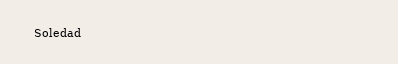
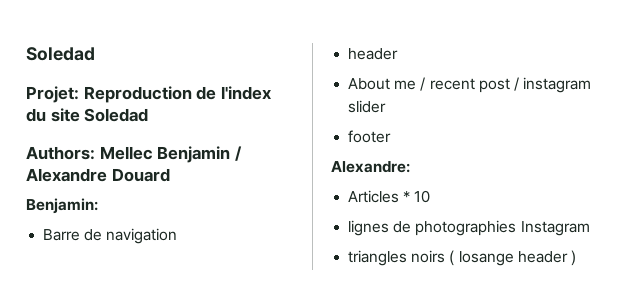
[34,28,81,37] Soledad -> [26,47,95,61] [26,86,271,103] [26,108,149,122] [26,146,242,163] [26,168,170,182] [26,198,98,214] [43,228,178,244] [348,48,399,60] [348,77,592,93] [348,100,387,113] [348,130,392,143] [331,161,410,173] [348,190,431,203] [348,220,590,236] [348,250,576,266] Soledad // Projet: Reproduction de l'index du site Soledad // Authors: Mellec Benjamin / Alexandre Douard // Benjamin: // Barre de navigation // header // About me / recent post / instagram slider // footer // Alexandre: // Articles * 10 // lignes de photographies Instagram // triangles noirs ( losange header )

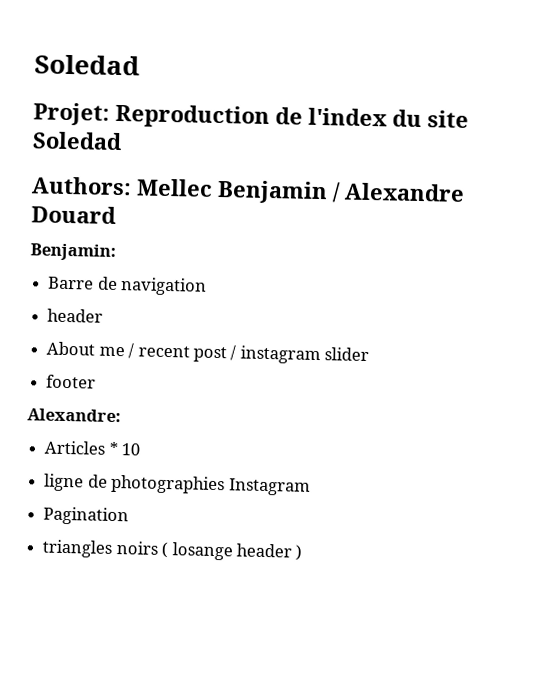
[348,220,390,236] lignes -> [44,473,85,492] ligne
(590, 228) none -> [43,506,130,526] // Pagination

